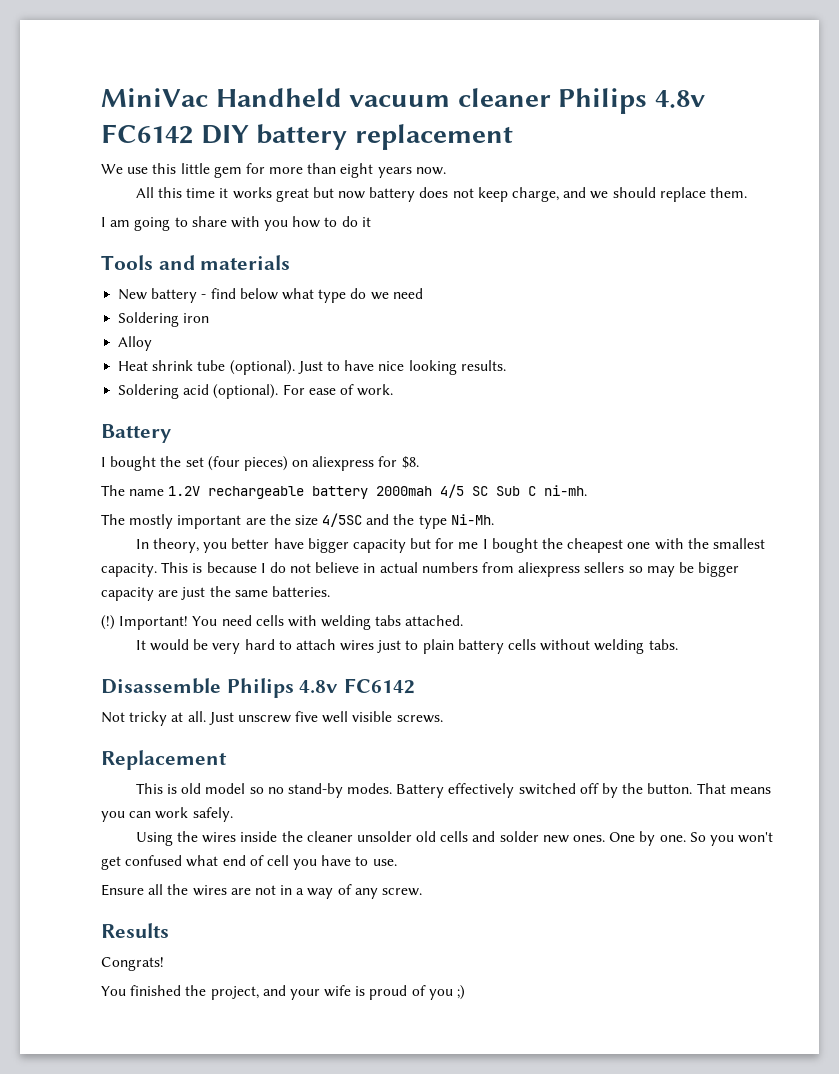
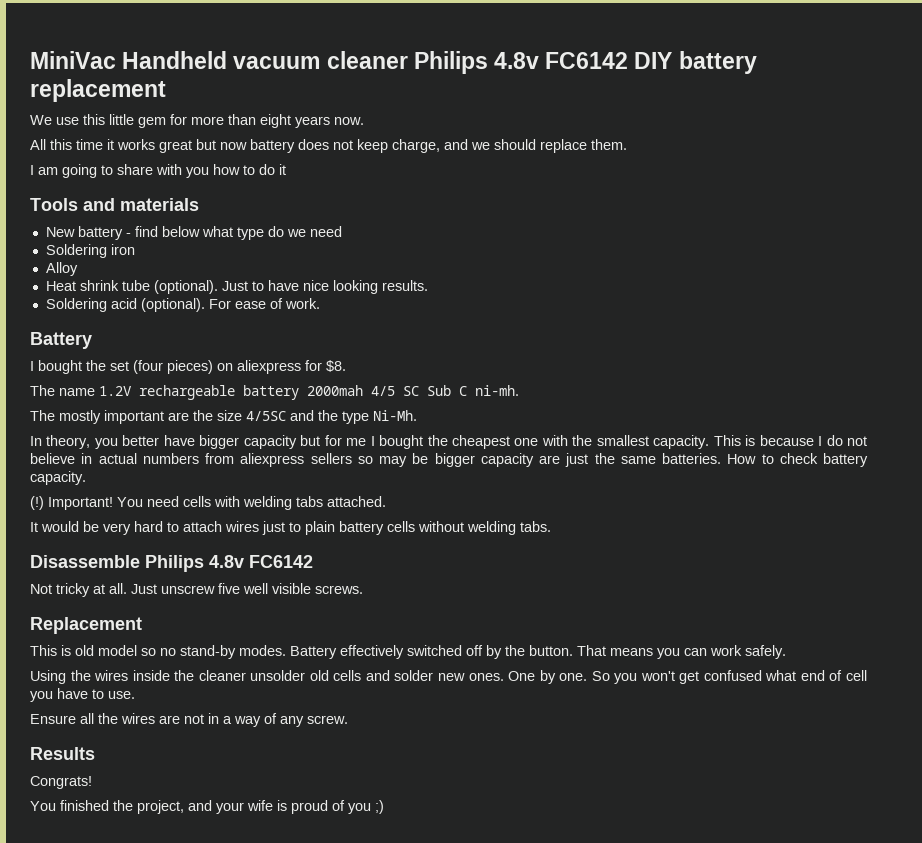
(330, 591) none -> [727,453,868,467] [30,471,86,485] How to check battery capacity.

